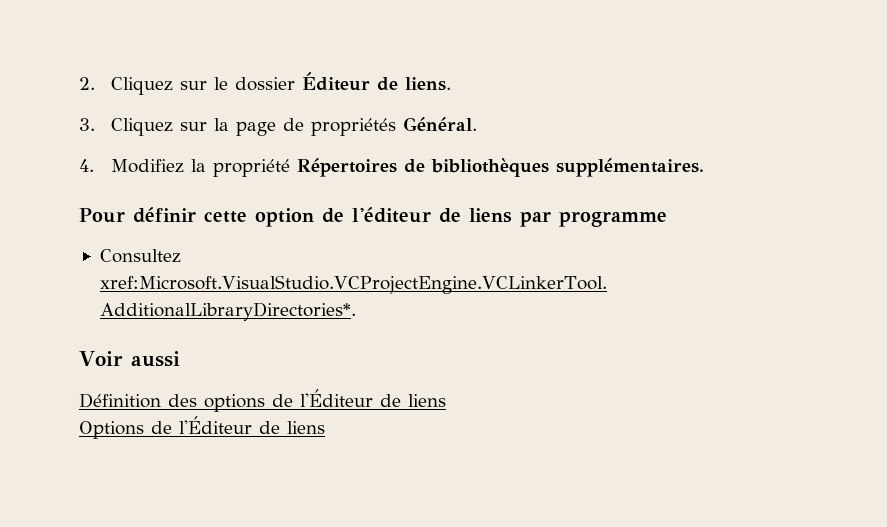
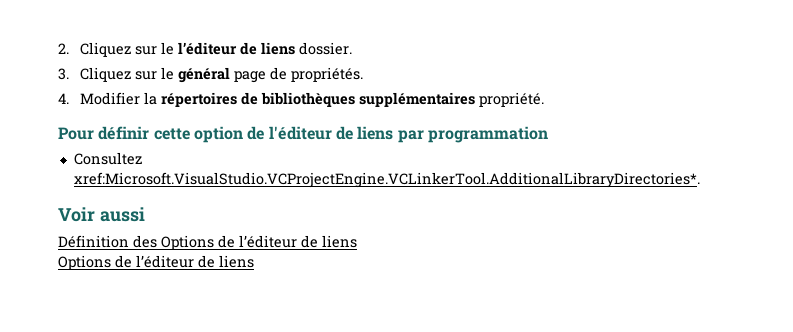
[235,72,452,91] dossier Éditeur de liens. -> [177,42,352,55] l’éditeur de liens dossier.
[214,117,478,136] [79,158,705,177] la page de propriétés Général. // 4. Modifiez la propriété Répertoires de bibliothèques supplémentaires. -> [160,67,363,83] [58,92,544,107] le général page de propriétés. // 4. Modifier la répertoires de bibliothèques supplémentaires propriété.
[559,211,667,227] programme -> [427,126,548,143] programmation
[204,389,373,412] options de l'Éditeur -> [161,235,297,250] Options de l’éditeur
[179,416,252,434] l'Éditeur -> [136,255,194,268] l’éditeur

